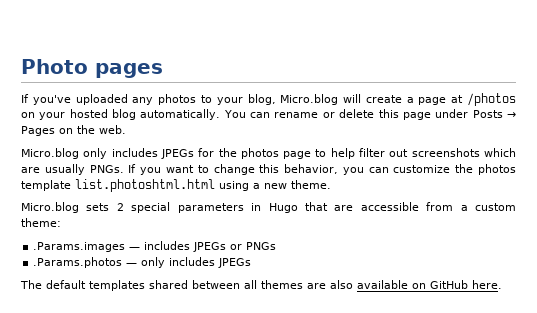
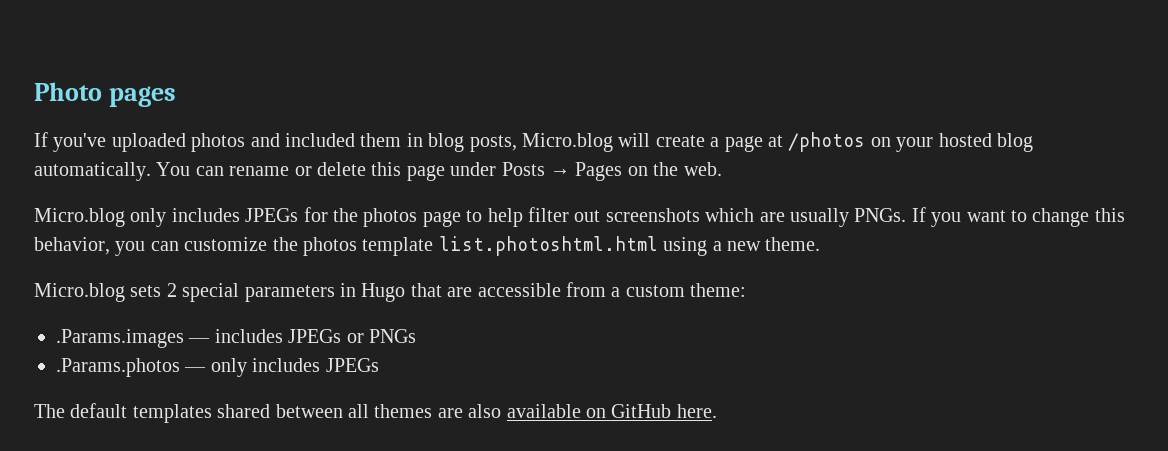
[132,94,276,105] any photos to your blog, -> [191,133,517,152] photos and included them in blog posts,

